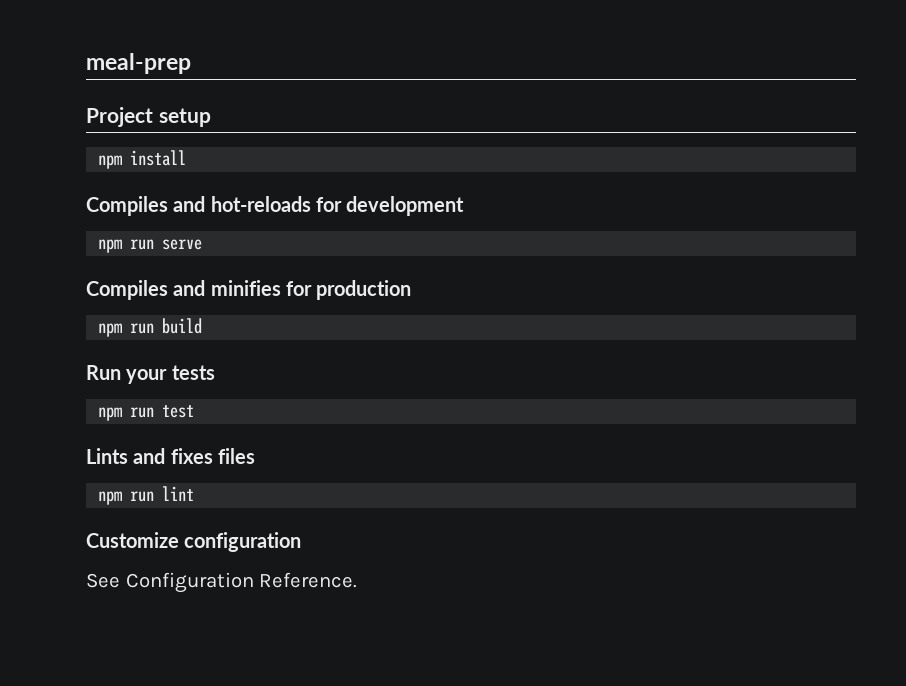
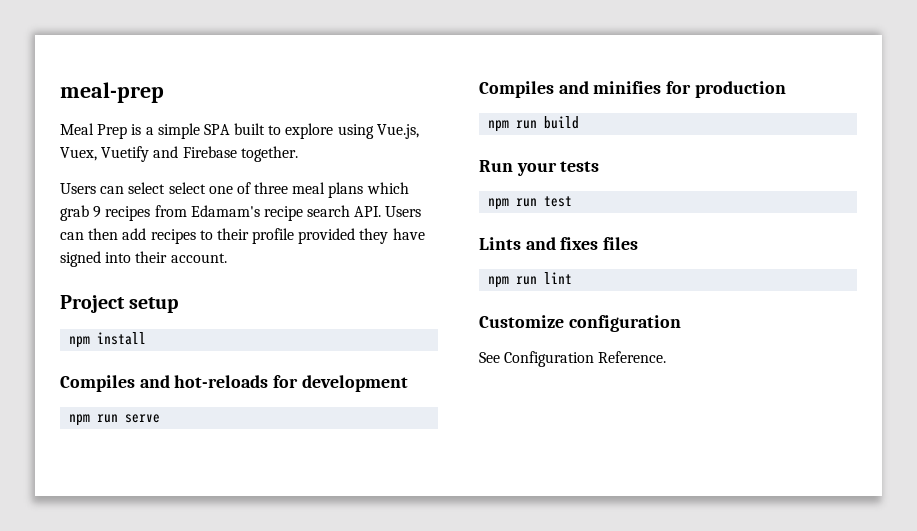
(191, 63) none -> [60,123,419,139] [60,146,298,162] [60,182,409,198] [60,205,422,221] [60,228,425,244] [60,251,227,267] // Meal Prep is a simple SPA built to explore using Vue.js, Vuex, Vuetify and Firebase together. // Users can select select one of three meal plans which grab 9 recipes from Edamam's recipe search API. Users can then add recipes to their profile provided they have signed into their account.

